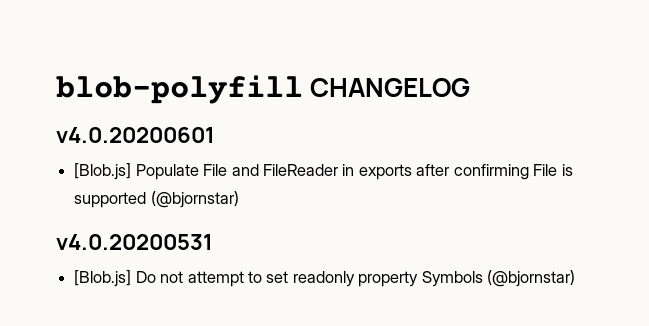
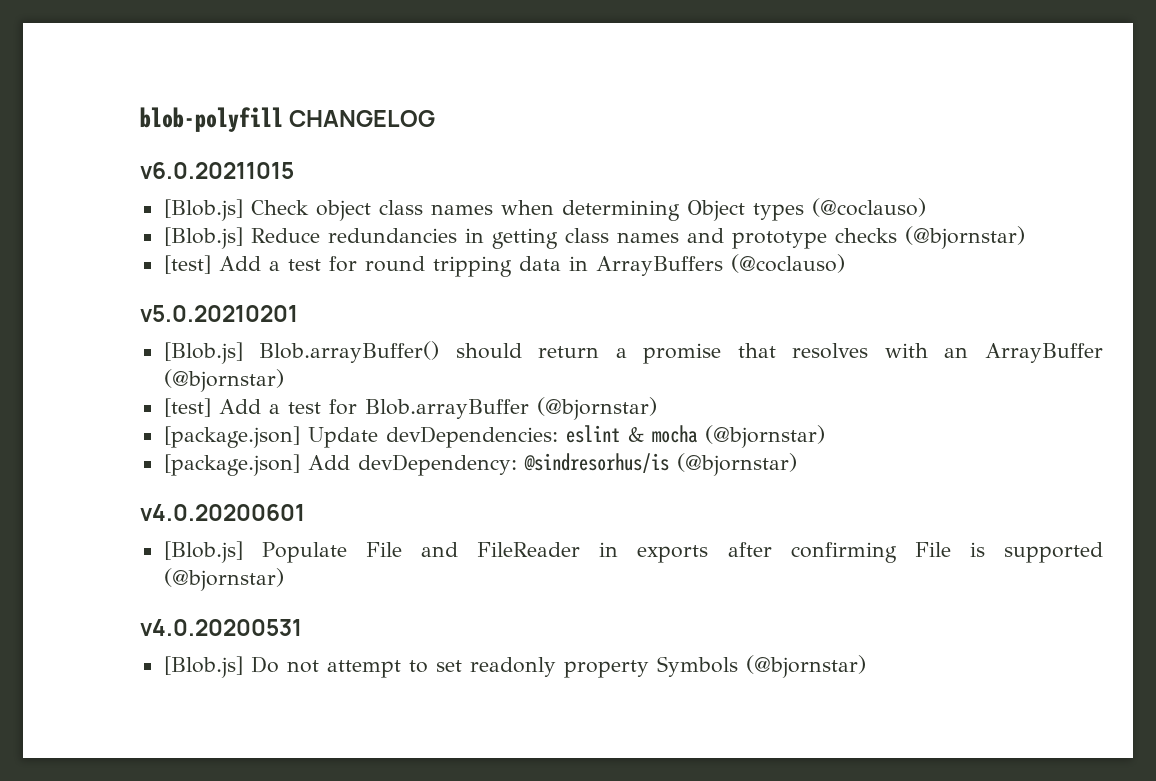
(471, 87) none -> [140,162,294,179] [163,198,926,221] [163,226,1025,249] [163,254,845,277] [140,305,298,322] [163,341,1103,364] [163,369,284,392] [163,397,657,420] [163,425,825,448] [163,453,797,476] // v6.0.20211015 // [Blob.js] Check object class names when determining Object types (@coclauso) // [Blob.js] Reduce redundancies in getting class names and prototype checks (@bjornstar) // [test] Add a test for round tripping data in ArrayBuffers (@coclauso) // v5.0.20210201 // [Blob.js] Blob.arrayBuffer() should return a promise that resolves with an ArrayBuffer (@bjornstar) // [test] Add a test for Blob.arrayBuffer (@bjornstar) // [package.json] Update devDependencies: eslint & mocha (@bjornstar) // [package.json] Add devDependency: @sindresorhus/is (@bjornstar)

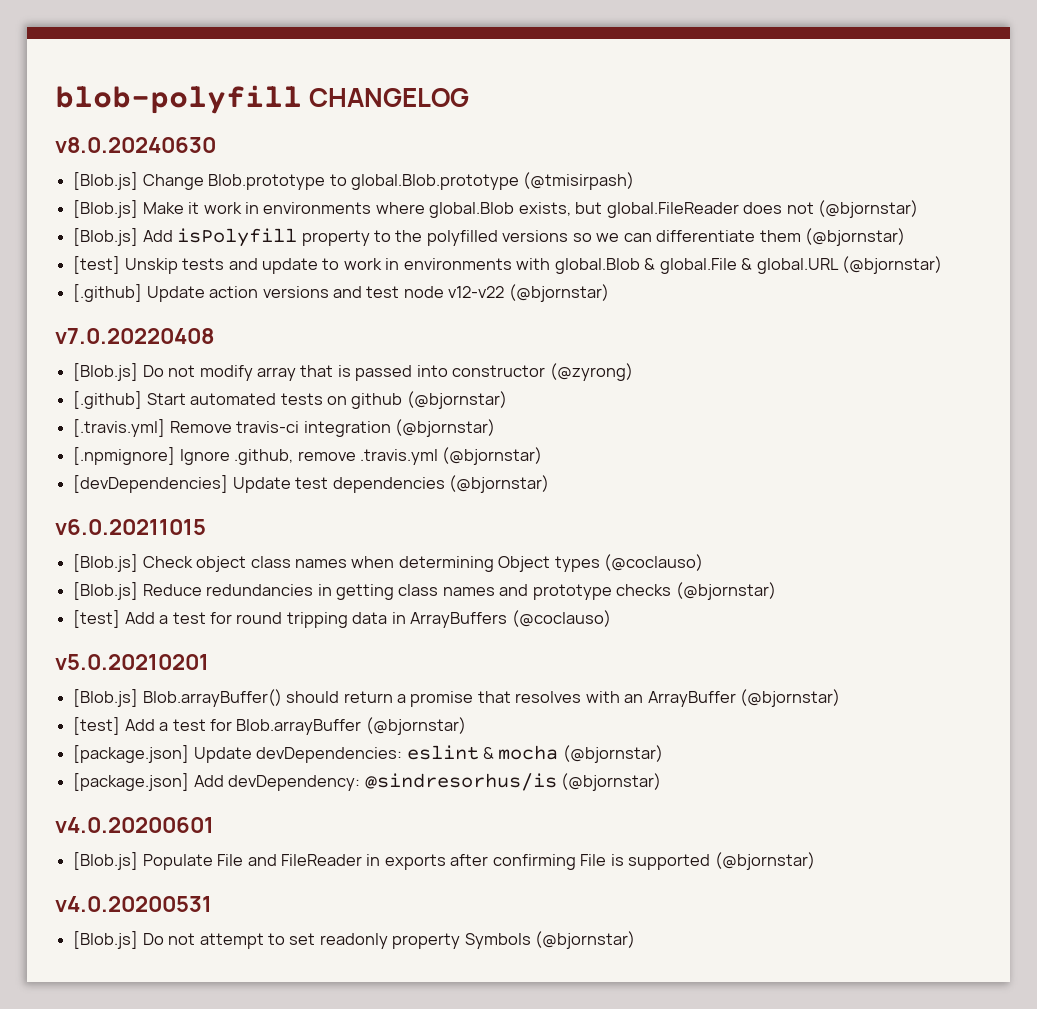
(436, 118) none -> [55,137,216,153] [73,172,635,190] [73,200,919,218] [73,228,906,247] [73,256,942,274] [73,284,609,302] [55,328,214,344] [73,363,633,381] [73,391,507,409] [73,419,495,437] [73,447,543,465] [73,475,549,493] // v8.0.20240630 // [Blob.js] Change Blob.prototype to global.Blob.prototype (@tmisirpash) // [Blob.js] Make it work in environments where global.Blob exists, but global.FileReader does not (@bjornstar) // [Blob.js] Add isPolyfill property to the polyfilled versions so we can differentiate them (@bjornstar) // [test] Unskip tests and update to work in environments with global.Blob & global.File & global.URL (@bjornstar) // [.github] Update action versions and test node v12-v22 (@bjornstar) // v7.0.20220408 // [Blob.js] Do not modify array that is passed into constructor (@zyrong) // [.github] Start automated tests on github (@bjornstar) // [.travis.yml] Remove travis-ci integration (@bjornstar) // [.npmignore] Ignore .github, remove .travis.yml (@bjornstar) // [devDependencies] Update test dependencies (@bjornstar)

